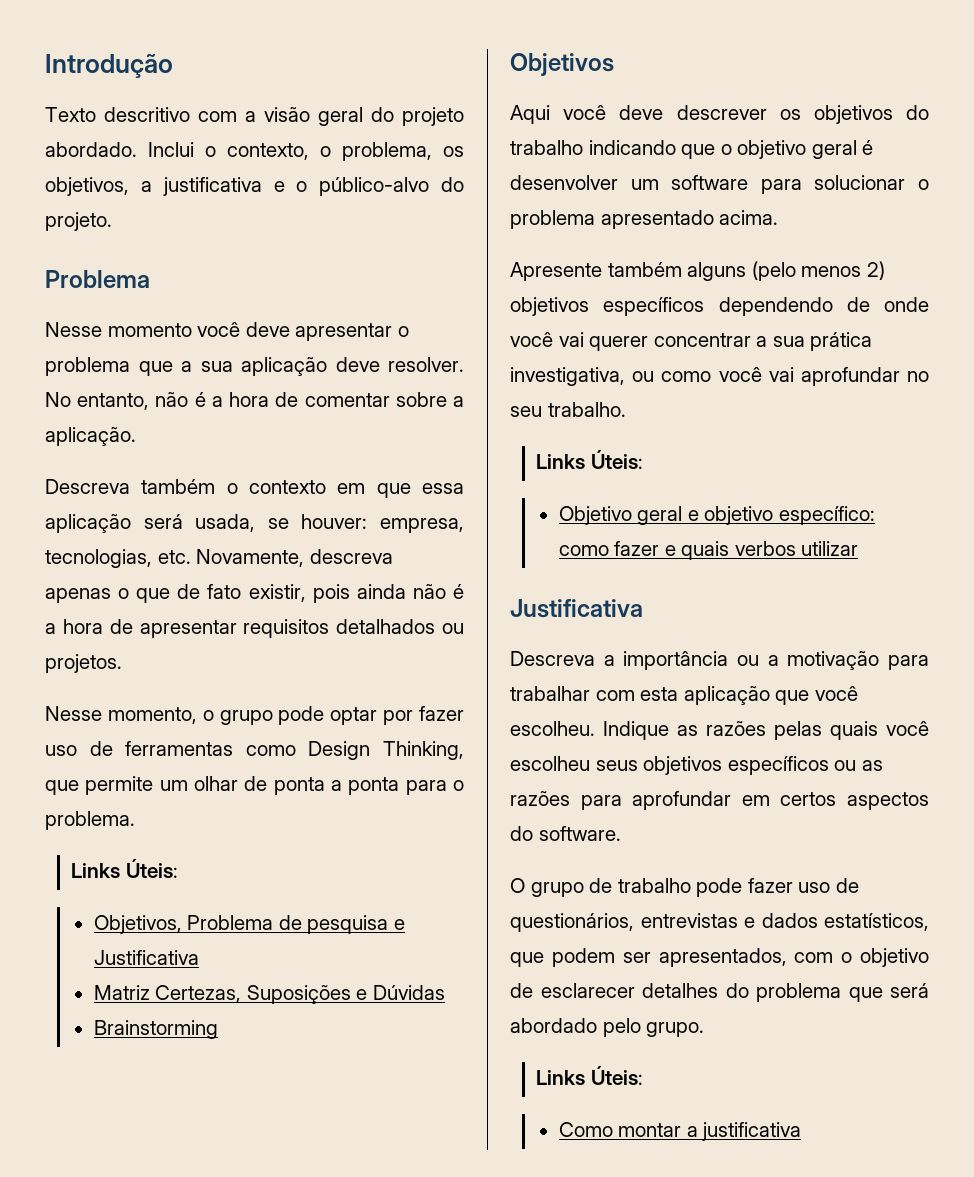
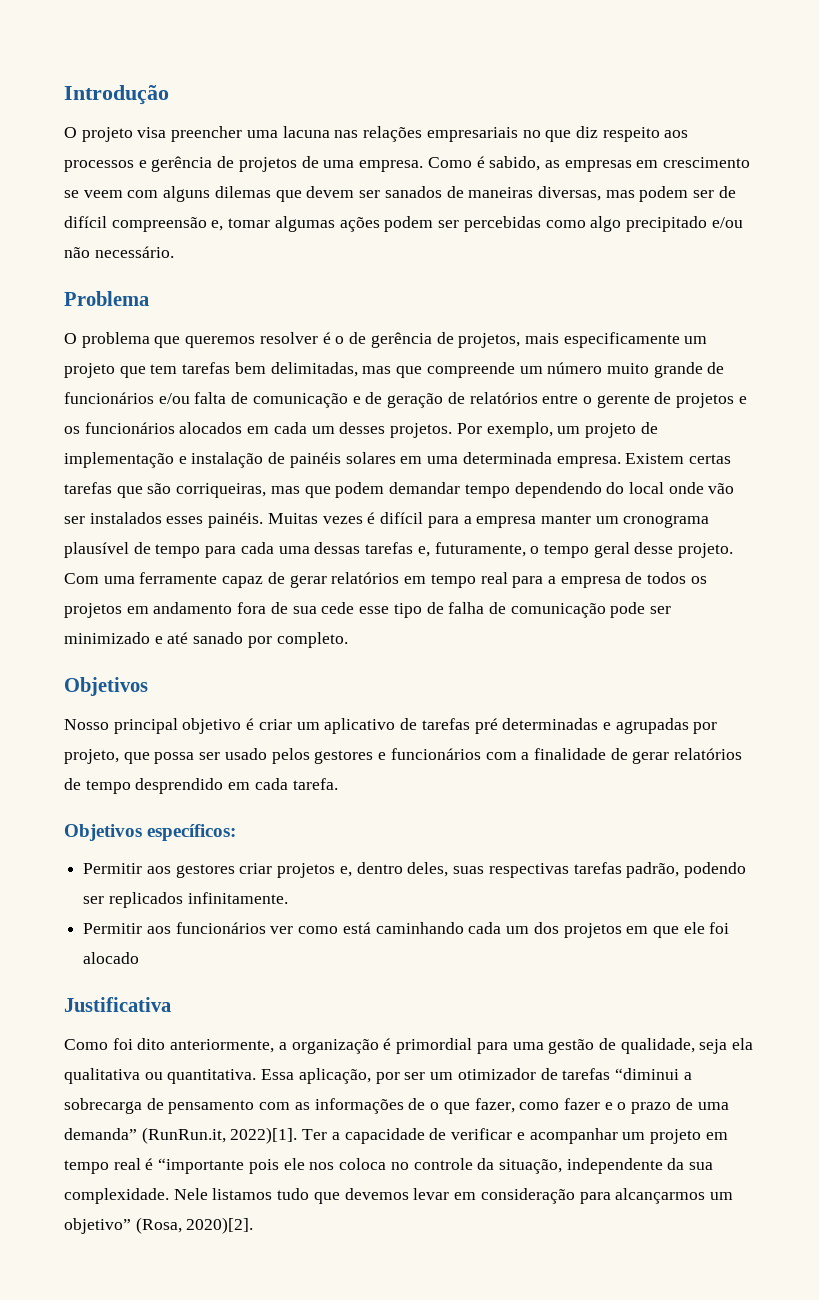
[45,107,464,126] [45,142,464,161] [45,177,464,196] [45,212,112,231] [45,270,150,288] [45,322,409,341] [45,357,464,376] [45,392,465,410] [45,427,136,446] [45,479,464,498] [45,514,464,533] [45,549,393,568] [45,584,464,603] [45,619,464,638] [45,654,122,673] [45,706,464,725] [45,741,464,760] [45,776,464,795] [45,811,135,830] [71,858,178,878] [93,915,405,934] [93,950,199,965] [93,985,445,1004] [93,1020,218,1039] [510,53,614,76] [510,105,929,124] [510,140,874,159] [510,175,929,194] [510,210,779,229] [510,261,885,281] [510,297,929,316] [510,332,873,351] [510,367,929,386] [510,402,626,417] [536,449,643,469] [558,506,875,525] [558,541,859,560] [510,599,643,618] [510,651,929,670] [510,686,858,705] [510,721,929,740] [510,756,883,775] [510,791,929,810] [510,826,621,841] [510,878,859,897] [510,913,929,932] [510,948,929,967] [510,983,929,1002] [510,1018,705,1037] [536,1065,643,1085] [558,1122,802,1141] Texto descritivo com a visão geral do projeto abordado. Inclui o contexto, o problema, os objetivos, a justificativa e o público-alvo do projeto. // Problema // Nesse momento você deve apresentar o problema que a sua aplicação deve resolver. No entanto, não é a hora de comentar sobre a aplicação. // Descreva também o contexto em que essa aplicação será usada, se houver: empresa, tecnologias, etc. Novamente, descreva apenas o que de fato existir, pois ainda não é a hora de apresentar requisitos detalhados ou projetos. // Nesse momento, o grupo pode optar por fazer uso de ferramentas como Design Thinking, que permite um olhar de ponta a ponta para o problema. // Links Úteis: // Objetivos, Problema de pesquisa e Justificativa // Matriz Certezas, Suposições e Dúvidas // Brainstorming // Objetivos // Aqui você deve descrever os objetivos do trabalho indicando que o objetivo geral é desenvolver um software para solucionar o problema apresentado acima. // Apresente também alguns (pelo menos 2) objetivos específicos dependendo de onde você vai querer concentrar a sua prática investigativa, ou como você vai aprofundar no seu trabalho. // Links Úteis: // Objetivo geral e objetivo específico: como fazer e quais verbos utilizar // Justificativa // Descreva a importância ou a motivação para trabalhar com esta aplicação que você escolheu. Indique as razões pelas quais você escolheu seus objetivos específicos ou as razões para aprofundar em certos aspectos do software. // O grupo de trabalho pode fazer uso de questionários, entrevistas e dados estatísticos, que podem ser apresentados, com o objetivo de esclarecer detalhes do problema que será abordado pelo grupo. // Links Úteis: // Como montar a justificativa -> [64,126,689,142] [64,156,751,172] [64,186,736,202] [64,216,743,232] [64,246,174,258] [64,291,149,306] [64,332,708,348] [64,362,725,378] [64,392,747,408] [64,422,658,438] [64,452,731,468] [64,482,735,498] [64,512,710,528] [64,542,734,558] [64,572,707,588] [64,602,672,618] [64,632,348,648] [64,677,148,696] [64,718,718,734] [64,748,743,764] [64,778,338,794] [64,824,237,841] [83,862,746,878] [83,892,288,908] [83,922,730,938] [83,952,140,964] [64,997,171,1012] [64,1038,754,1054] [64,1068,692,1084] [64,1098,729,1114] [64,1127,728,1144] [64,1158,714,1174] [64,1188,733,1204] [64,1217,254,1234] O projeto visa preencher uma lacuna nas relações empresariais no que diz respeito aos processos e gerência de projetos de uma empresa. Como é sabido, as empresas em crescimento se veem com alguns dilemas que devem ser sanados de maneiras diversas, mas podem ser de difícil compreensão e, tomar algumas ações podem ser percebidas como algo precipitado e/ou não necessário. // Problema // O problema que queremos resolver é o de gerência de projetos, mais especificamente um projeto que tem tarefas bem delimitadas, mas que compreende um número muito grande de funcionários e/ou falta de comunicação e de geração de relatórios entre o gerente de projetos e os funcionários alocados em cada um desses projetos. Por exemplo, um projeto de implementação e instalação de painéis solares em uma determinada empresa. Existem certas tarefas que são corriqueiras, mas que podem demandar tempo dependendo do local onde vão ser instalados esses painéis. Muitas vezes é difícil para a empresa manter um cronograma plausível de tempo para cada uma dessas tarefas e, futuramente, o tempo geral desse projeto. Com uma ferramente capaz de gerar relatórios em tempo real para a empresa de todos os projetos em andamento fora de sua cede esse tipo de falha de comunicação pode ser minimizado e até sanado por completo. // Objetivos // Nosso principal objetivo é criar um aplicativo de tarefas pré determinadas e agrupadas por projeto, que possa ser usado pelos gestores e funcionários com a finalidade de gerar relatórios de tempo desprendido em cada tarefa. // Objetivos específicos: // Permitir aos gestores criar projetos e, dentro deles, suas respectivas tarefas padrão, podendo ser replicados infinitamente. // Permitir aos funcionários ver como está caminhando cada um dos projetos em que ele foi alocado // Justificativa // Como foi dito anteriormente, a organização é primordial para uma gestão de qualidade, seja ela qualitativa ou quantitativa. Essa aplicação, por ser um otimizador de tarefas “diminui a sobrecarga de pensamento com as informações de o que fazer, como fazer e o prazo de uma demanda” (RunRun.it, 2022)[1]. Ter a capacidade de verificar e acompanhar um projeto em tempo real é “importante pois ele nos coloca no controle da situação, independente da sua complexidade. Nele listamos tudo que devemos levar em consideração para alcançarmos um objetivo” (Rosa, 2020)[2].

